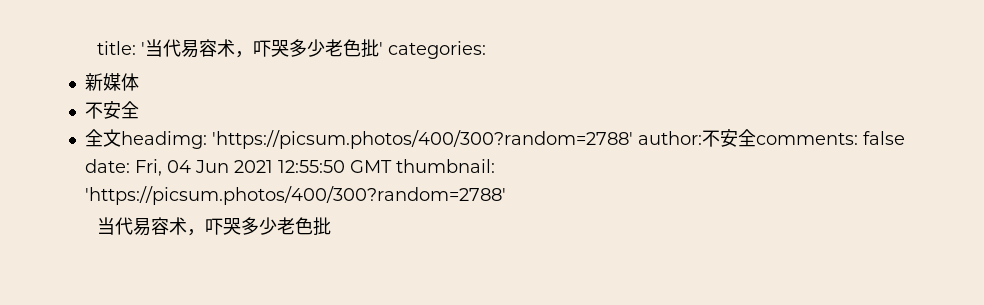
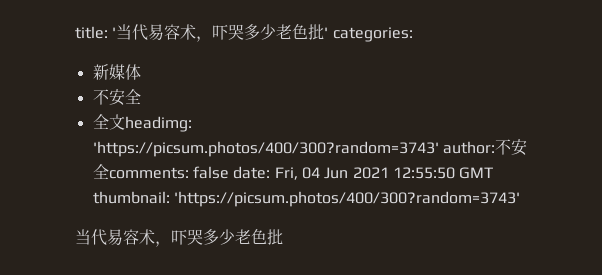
[211,130,633,149] 'https://picsum.photos/400/300?random=2788' -> [92,141,439,157] 'https://picsum.photos/400/300?random=3743'
[84,186,506,205] 'https://picsum.photos/400/300?random=2788' -> [173,191,520,207] 'https://picsum.photos/400/300?random=3743'

